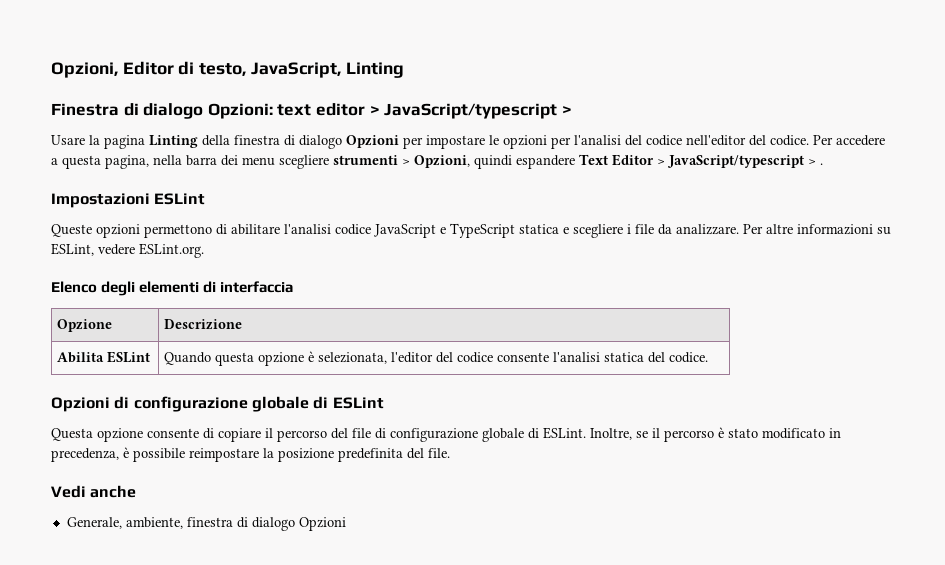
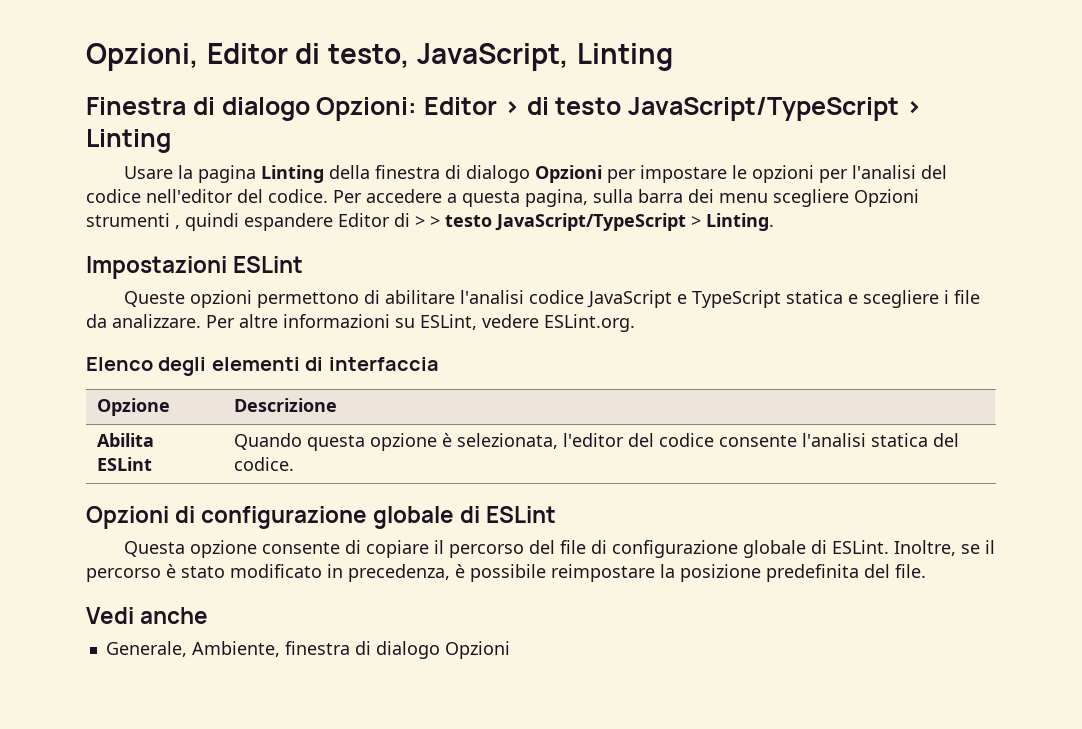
[277,103,572,119] text editor > JavaScript/typescript > -> [424,97,922,121] [86,129,171,153] Editor > di testo JavaScript/TypeScript > Linting
[153,155,182,165] nella -> [593,189,633,203] sulla
[333,154,823,169] strumenti > Opzioni, quindi espandere Text Editor > JavaScript/typescript > . -> [854,189,919,207] [86,213,774,231] Opzioni strumenti , quindi espandere Editor di > > testo JavaScript/TypeScript > Linting.
[125,517,183,529] ambiente, -> [191,641,280,657] Ambiente,

